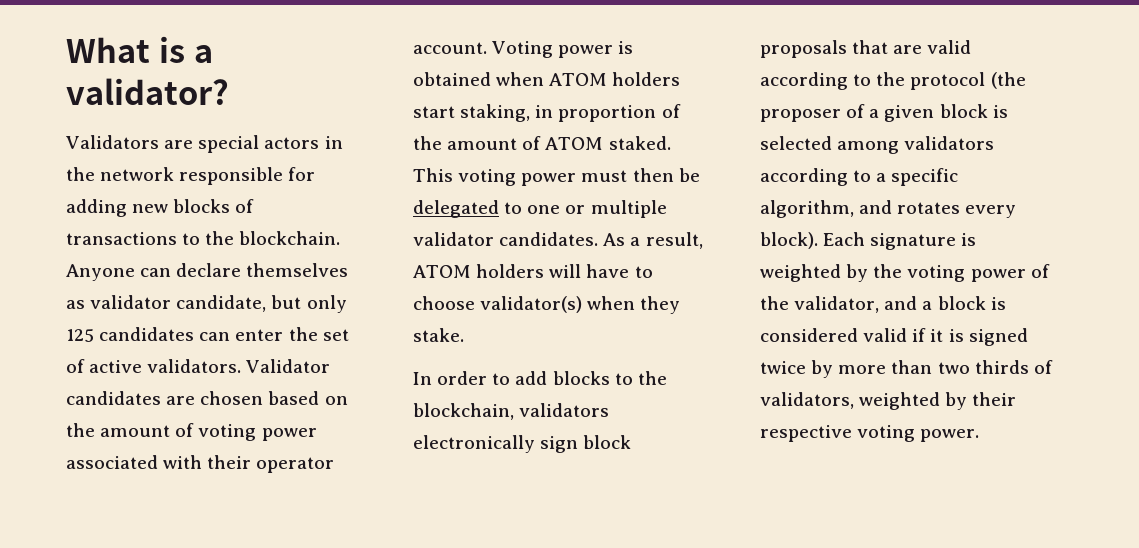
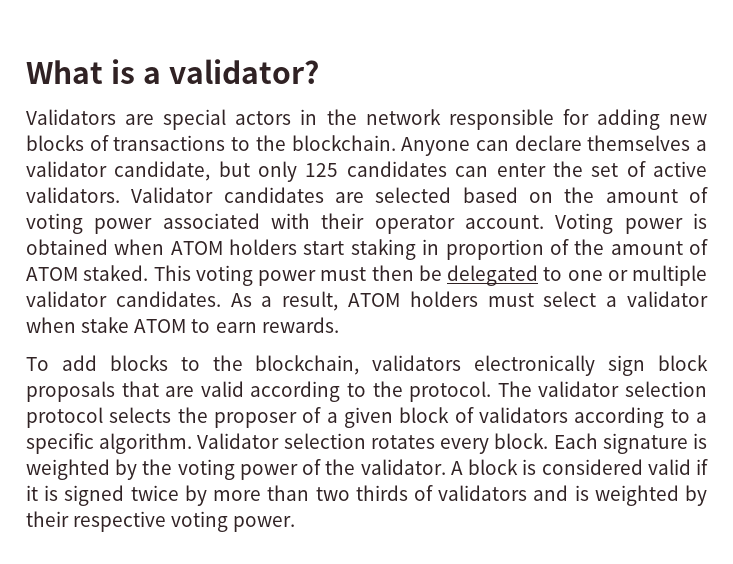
[66,300,85,309] as -> [696,140,708,151] a
[200,391,264,405] chosen -> [375,187,452,203] selected
[460,104,531,122] staking, -> [350,239,416,260] staking
[549,264,653,278] [413,296,681,314] [413,328,464,342] [413,371,511,385] will have to choose validator(s) when they stake. // In order to -> [487,291,708,307] [26,317,339,333] [26,357,49,371] must select a validator when stake ATOM to earn rewards. // To
[910,72,1026,90] protocol (the -> [409,381,708,402] [26,407,208,428] protocol. The validator selection protocol selects the
[992,105,1008,118] [760,136,900,154] is selected among -> [454,407,474,423] of
[760,200,893,218] algorithm, and -> [99,433,366,454] algorithm. Validator selection
[760,232,818,249] block). -> [494,433,549,449] block.
[794,296,933,313] validator, and a -> [360,459,463,475] validator. A
[760,392,854,409] validators, -> [438,485,589,501] validators and is

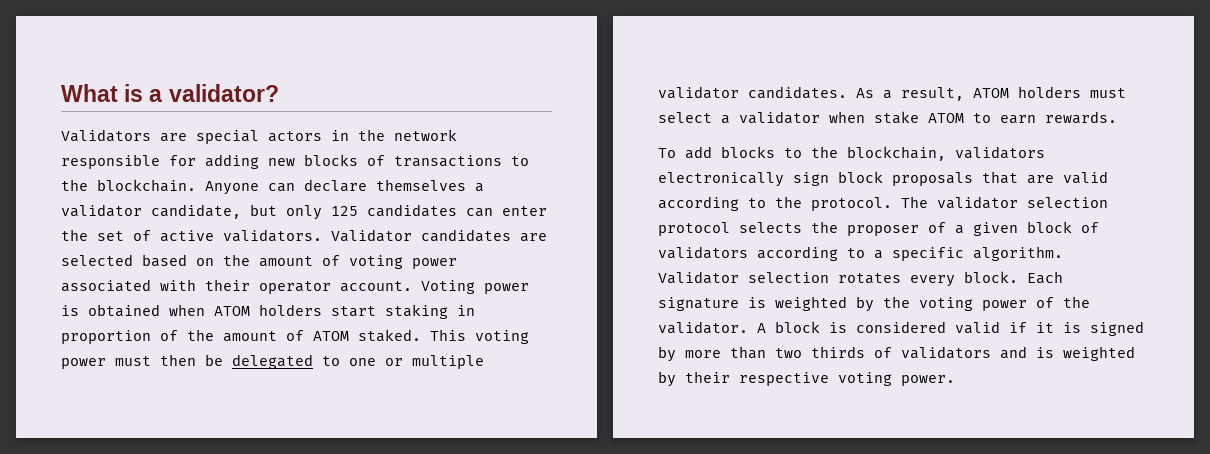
[130,485,179,501] twice -> (1144, 328) none

